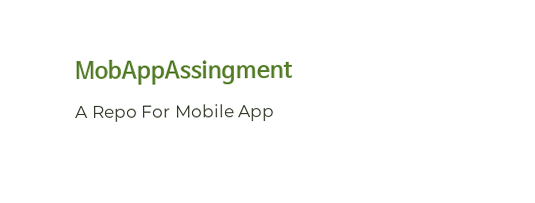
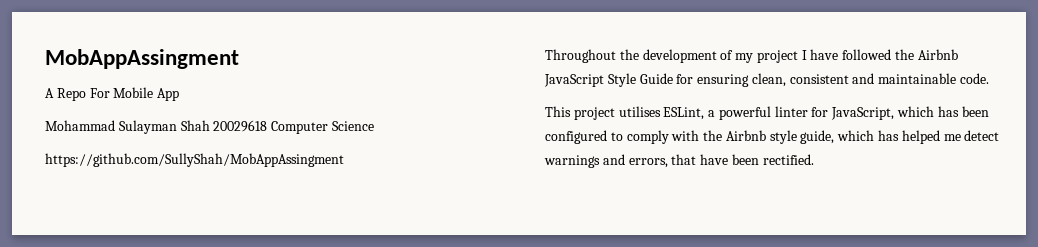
(276, 113) none -> [45,120,374,134] [45,153,344,167] [545,49,958,63] [544,73,990,87] [545,106,989,120] [545,130,1000,144] [544,154,814,168] // Mohammad Sulayman Shah 20029618 Computer Science // https://github.com/SullyShah/MobAppAssingment // Throughout the development of my project I have followed the Airbnb JavaScript Style Guide for ensuring clean, consistent and maintainable code. // This project utilises ESLint, a powerful linter for JavaScript, which has been configured to comply with the Airbnb style guide, which has helped me detect warnings and errors, that have been rectified.

